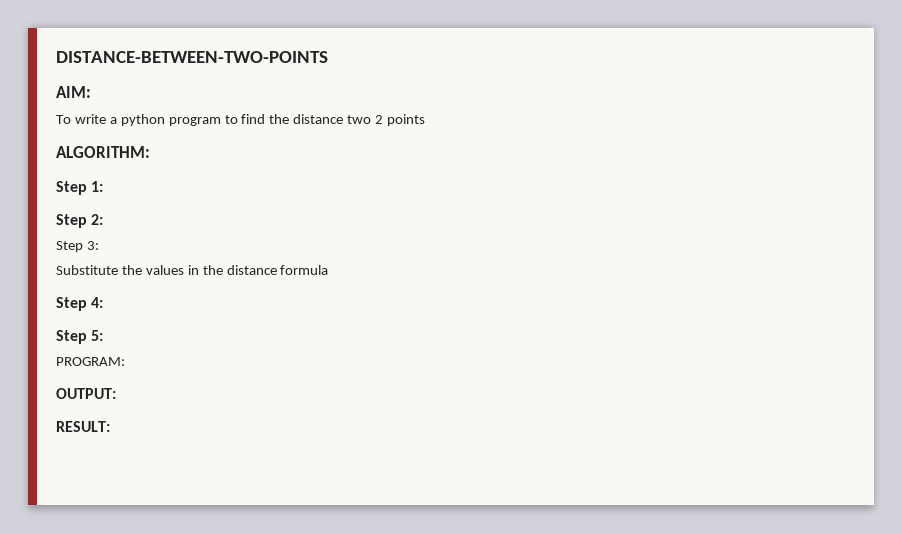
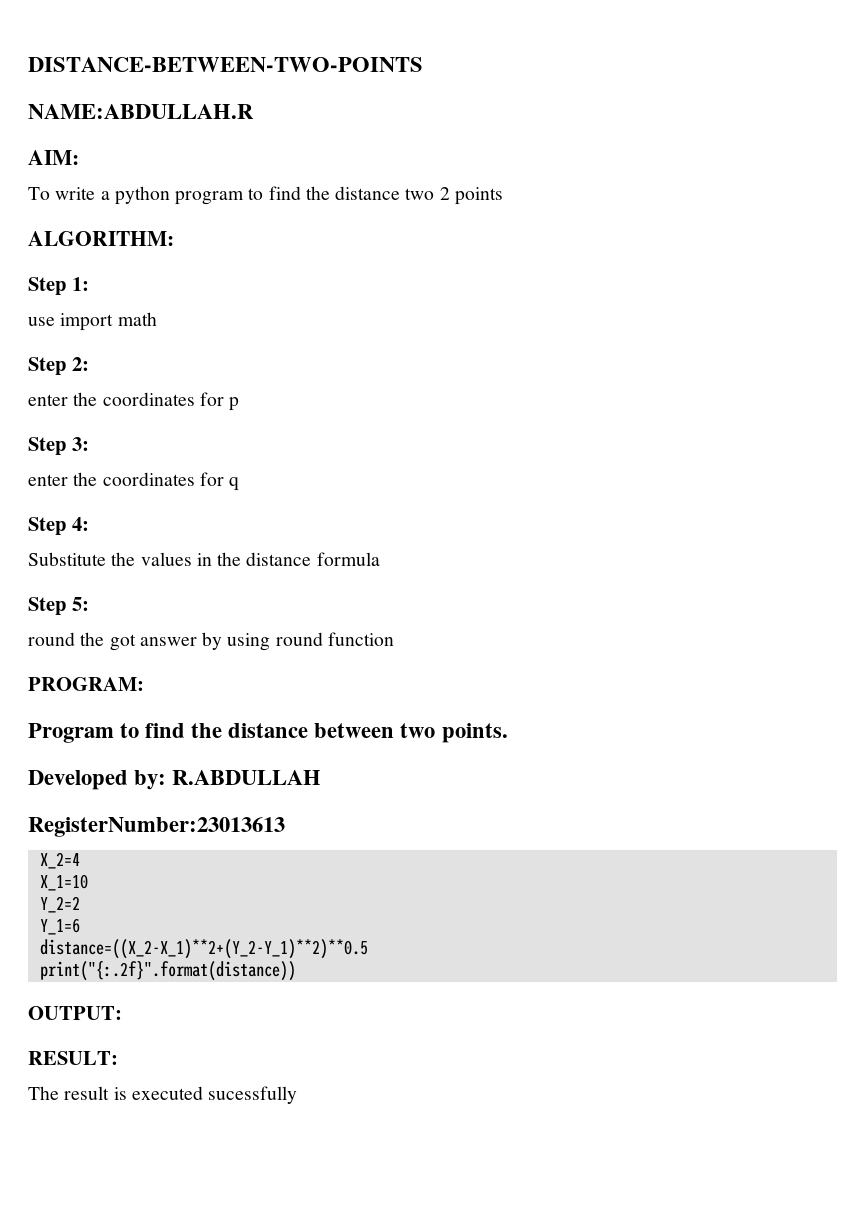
(328, 57) none -> [28,104,254,119] // NAME:ABDULLAH.R
(104, 186) none -> [28,312,157,331] // use import math
[56,241,99,252] Step 3: -> [28,392,240,411] [28,437,89,455] [28,472,240,491] [28,517,89,535] enter the coordinates for p // Step 3: // enter the coordinates for q // Step 4:
[56,297,104,311] // Step 4: -> (380, 559) none
[56,357,125,366] [56,388,116,399] [56,421,110,432] PROGRAM: // OUTPUT: // RESULT: -> [28,632,394,651] [28,677,144,691] [28,723,508,743] [28,770,322,790] [28,817,285,837] [39,852,80,869] [39,874,88,891] [39,896,80,913] [39,918,80,935] [39,939,368,959] [39,961,296,981] [28,1006,122,1020] [28,1051,118,1065] [28,1086,298,1104] round the got answer by using round function // PROGRAM: // Program to find the distance between two points. // Developed by: R.ABDULLAH // RegisterNumber:23013613 // X_2=4 // X_1=10 // Y_2=2 // Y_1=6 // distance=((X_2-X_1)**2+(Y_2-Y_1)**2)**0.5 // print("{:.2f}".format(distance)) // OUTPUT: // RESULT: // The result is executed sucessfully

